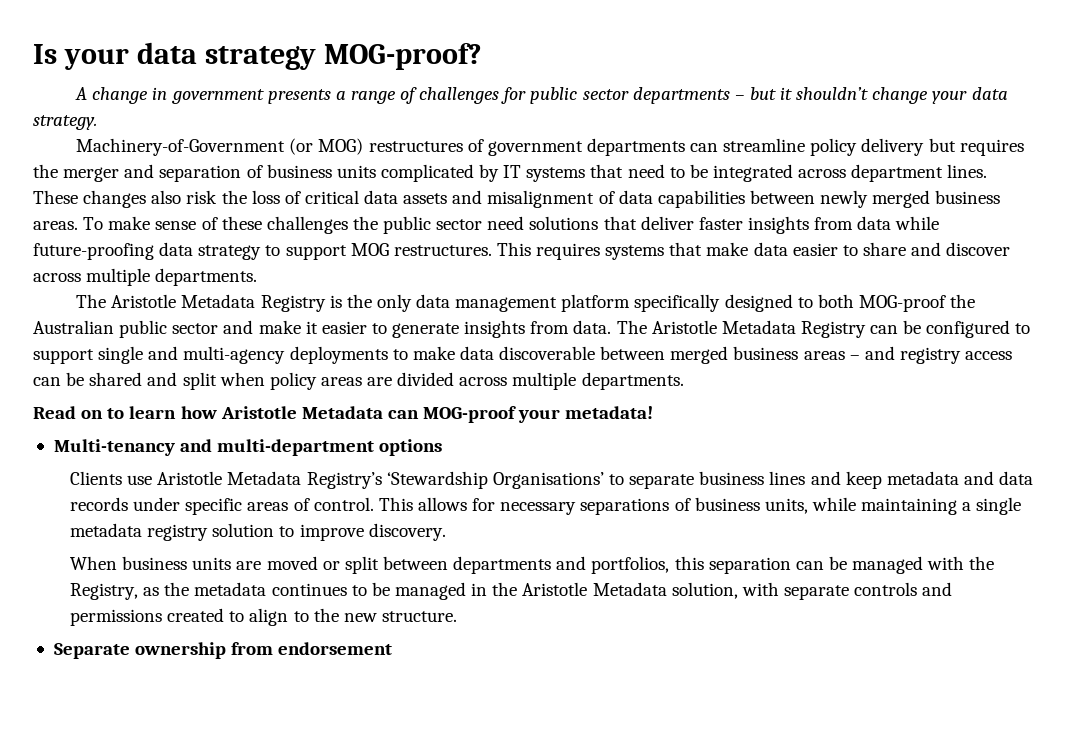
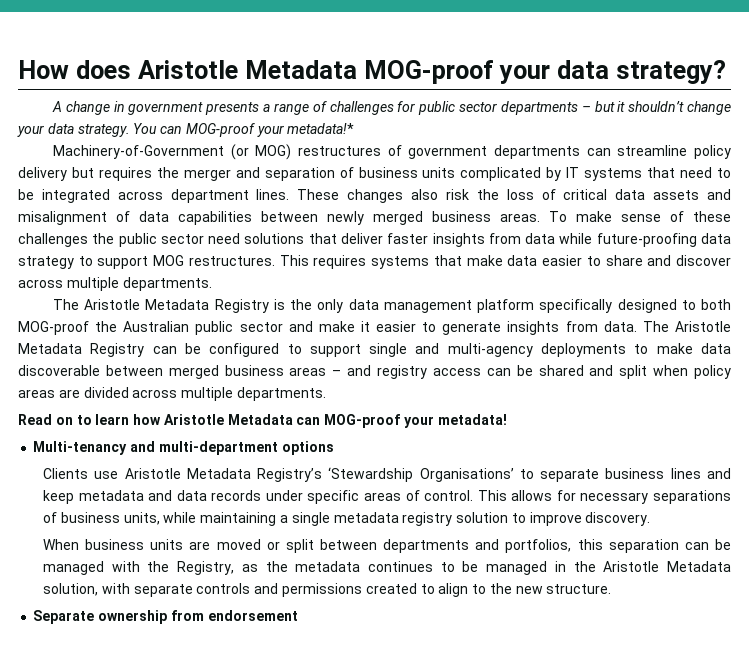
[33,42,483,70] Is your data strategy MOG-proof? -> [18,60,727,84] How does Aristotle Metadata MOG-proof your data strategy?
(97, 122) none -> [133,123,355,137] You can MOG-proof your metadata!*

